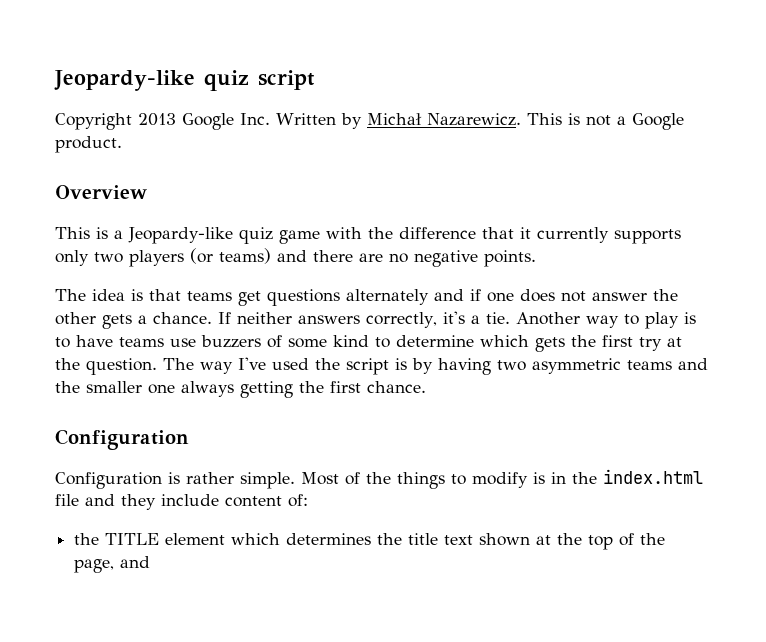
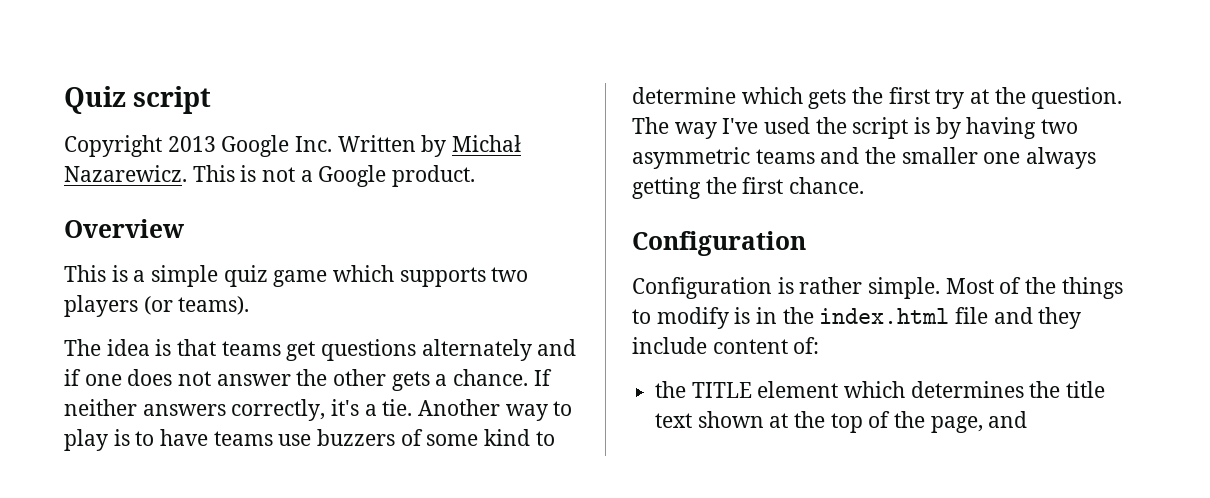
[54,70,249,91] Jeopardy-like quiz -> [64,86,126,114] Quiz
[128,227,233,244] Jeopardy-like -> [151,265,219,287] simple
[326,227,681,244] [55,248,536,267] with the difference that it currently supports only two players (or teams) and there are no negative points. -> [333,265,529,287] [64,295,250,317] which supports two players (or teams).

